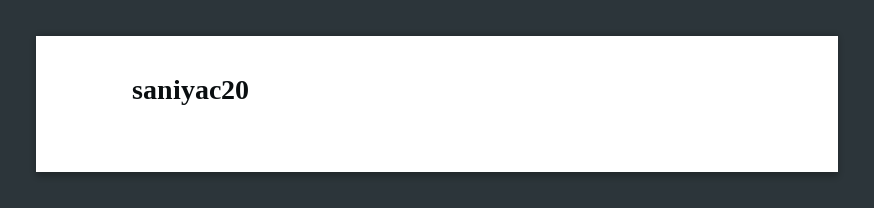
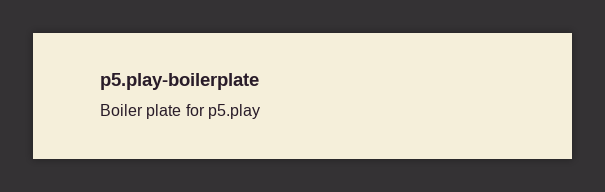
[132,80,249,105] saniyac20 -> [100,73,259,90] [100,104,260,119] p5.play-boilerplate // Boiler plate for p5.play

